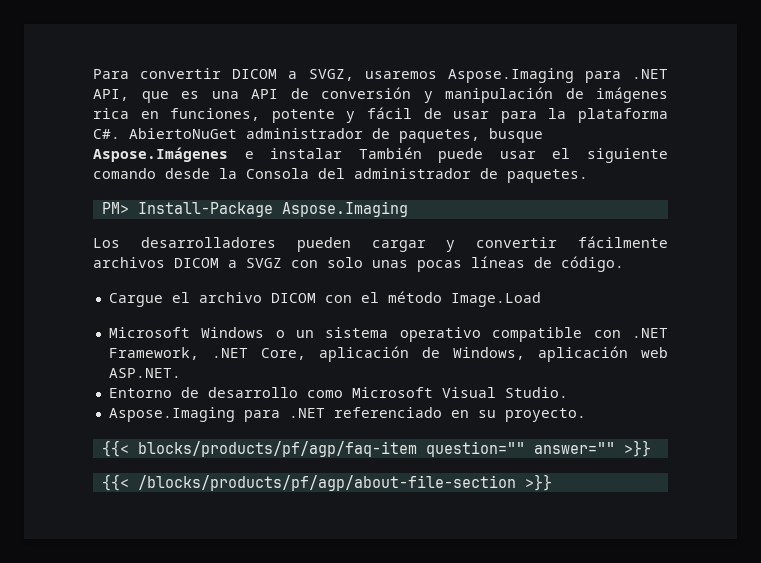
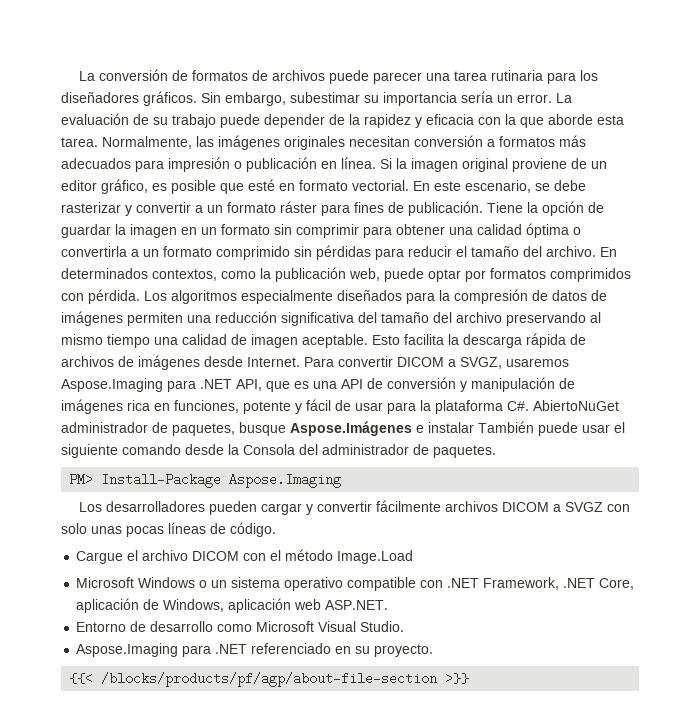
(93, 74) none -> [79,69,599,84] [61,91,572,106] [61,113,624,128] [61,135,586,150] [61,157,607,172] [61,179,586,194] [61,201,604,216] [61,223,581,238] [61,245,617,260] [61,267,631,282] [61,289,607,304] [61,311,601,326] [61,333,586,348] [61,355,300,370] La conversión de formatos de archivos puede parecer una tarea rutinaria para los diseñadores gráficos. Sin embargo, subestimar su importancia sería un error. La evaluación de su trabajo puede depender de la rapidez y eficacia con la que aborde esta tarea. Normalmente, las imágenes originales necesitan conversión a formatos más adecuados para impresión o publicación en línea. Si la imagen original proviene de un editor gráfico, es posible que esté en formato vectorial. En este escenario, se debe rasterizar y convertir a un formato ráster para fines de publicación. Tiene la opción de guardar la imagen en un formato sin comprimir para obtener una calidad óptima o convertirla a un formato comprimido sin pérdidas para reducir el tamaño del archivo. En determinados contextos, como la publicación web, puede optar por formatos comprimidos con pérdida. Los algoritmos especialmente diseñados para la compresión de datos de imágenes permiten una reducción significativa del tamaño del archivo preservando al mismo tiempo una calidad de imagen aceptable. Esto facilita la descarga rápida de archivos de imágenes desde Internet.
[101,440,651,457] // {{< blocks/products/pf/agp/faq-item question="" answer="" >}} -> (434, 650) none

